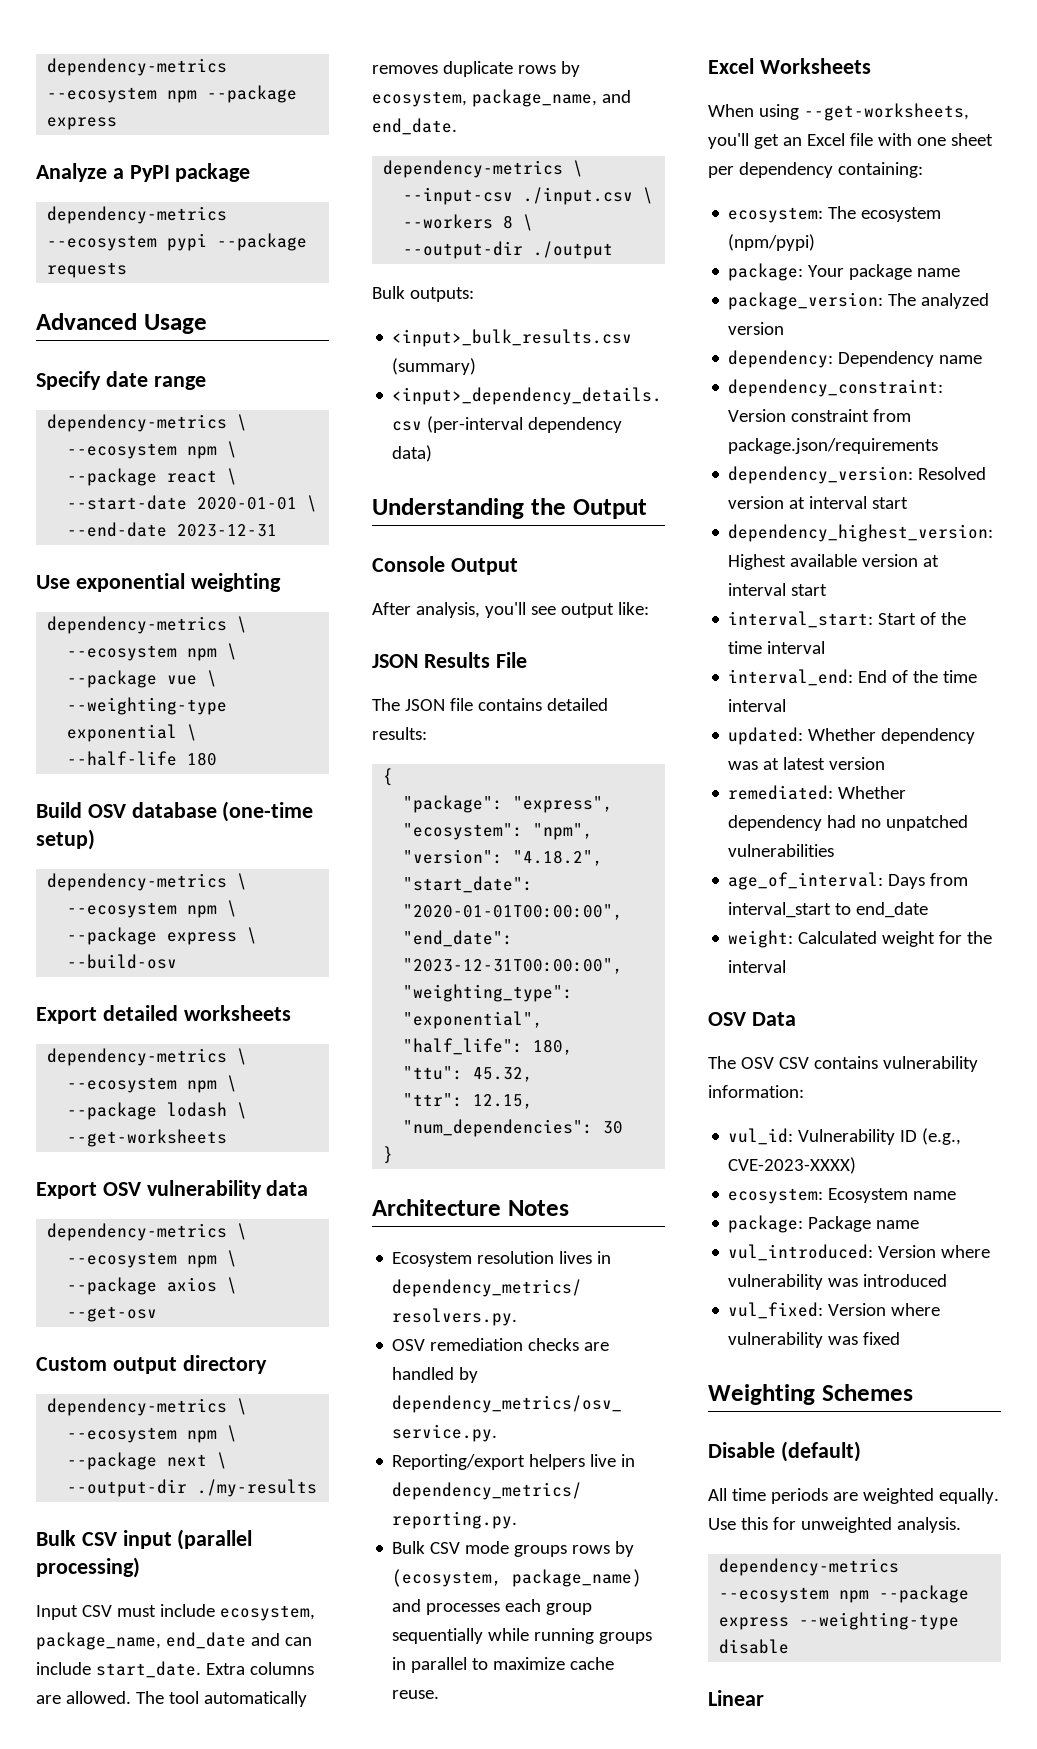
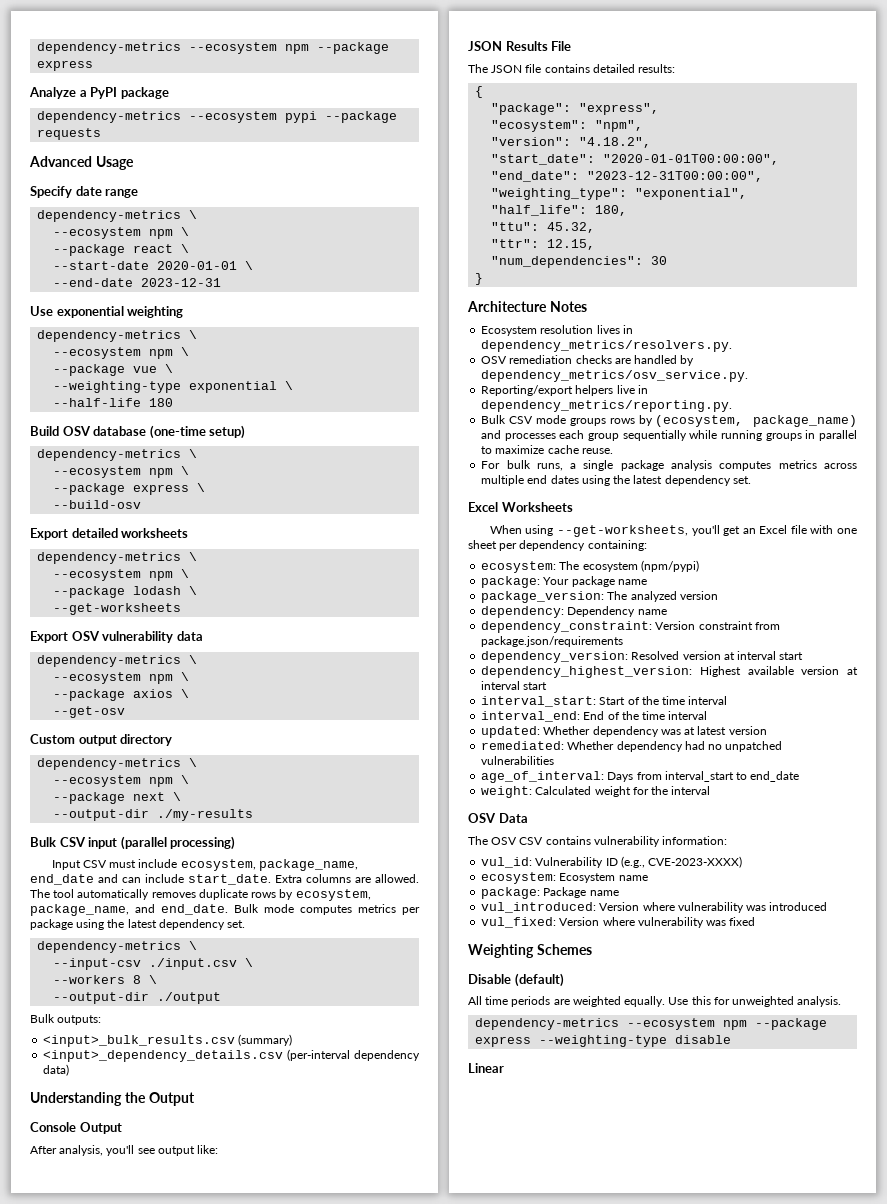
(457, 126) none -> [234,904,420,915] [30,919,246,930] Bulk mode computes metrics per package using the latest dependency set.
(440, 1694) none -> [481,460,857,471] [481,475,751,486] // For bulk runs, a single package analysis computes metrics across multiple end dates using the latest dependency set.

